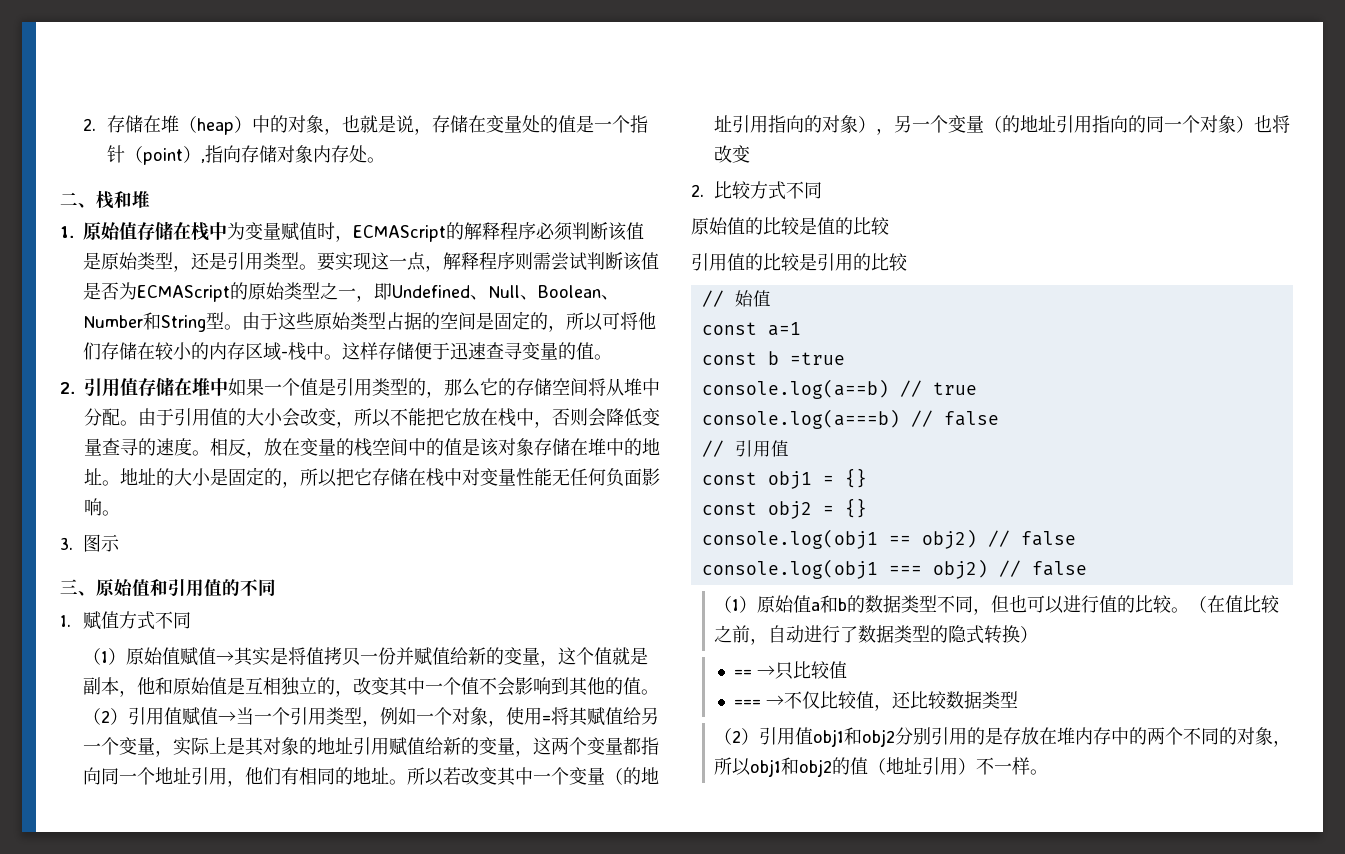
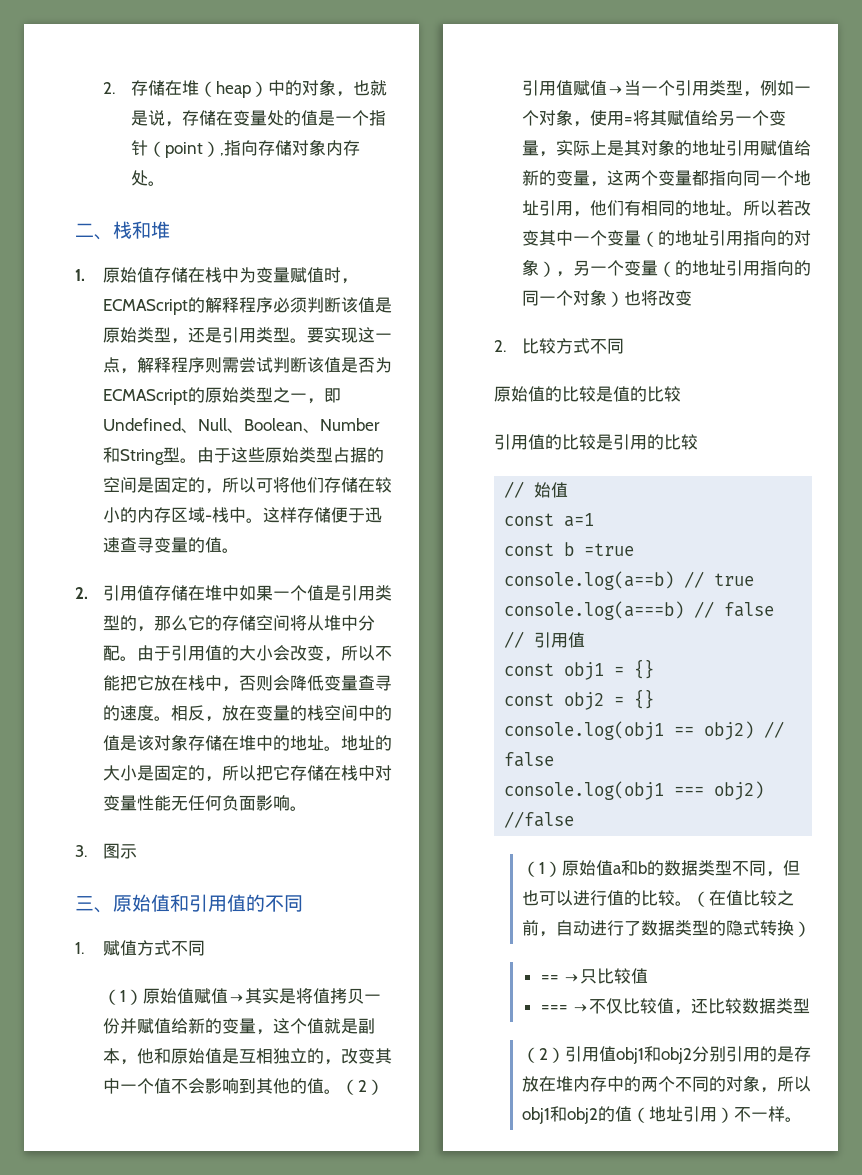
[998,560,1087,577] // false -> [504,811,575,828] //false

